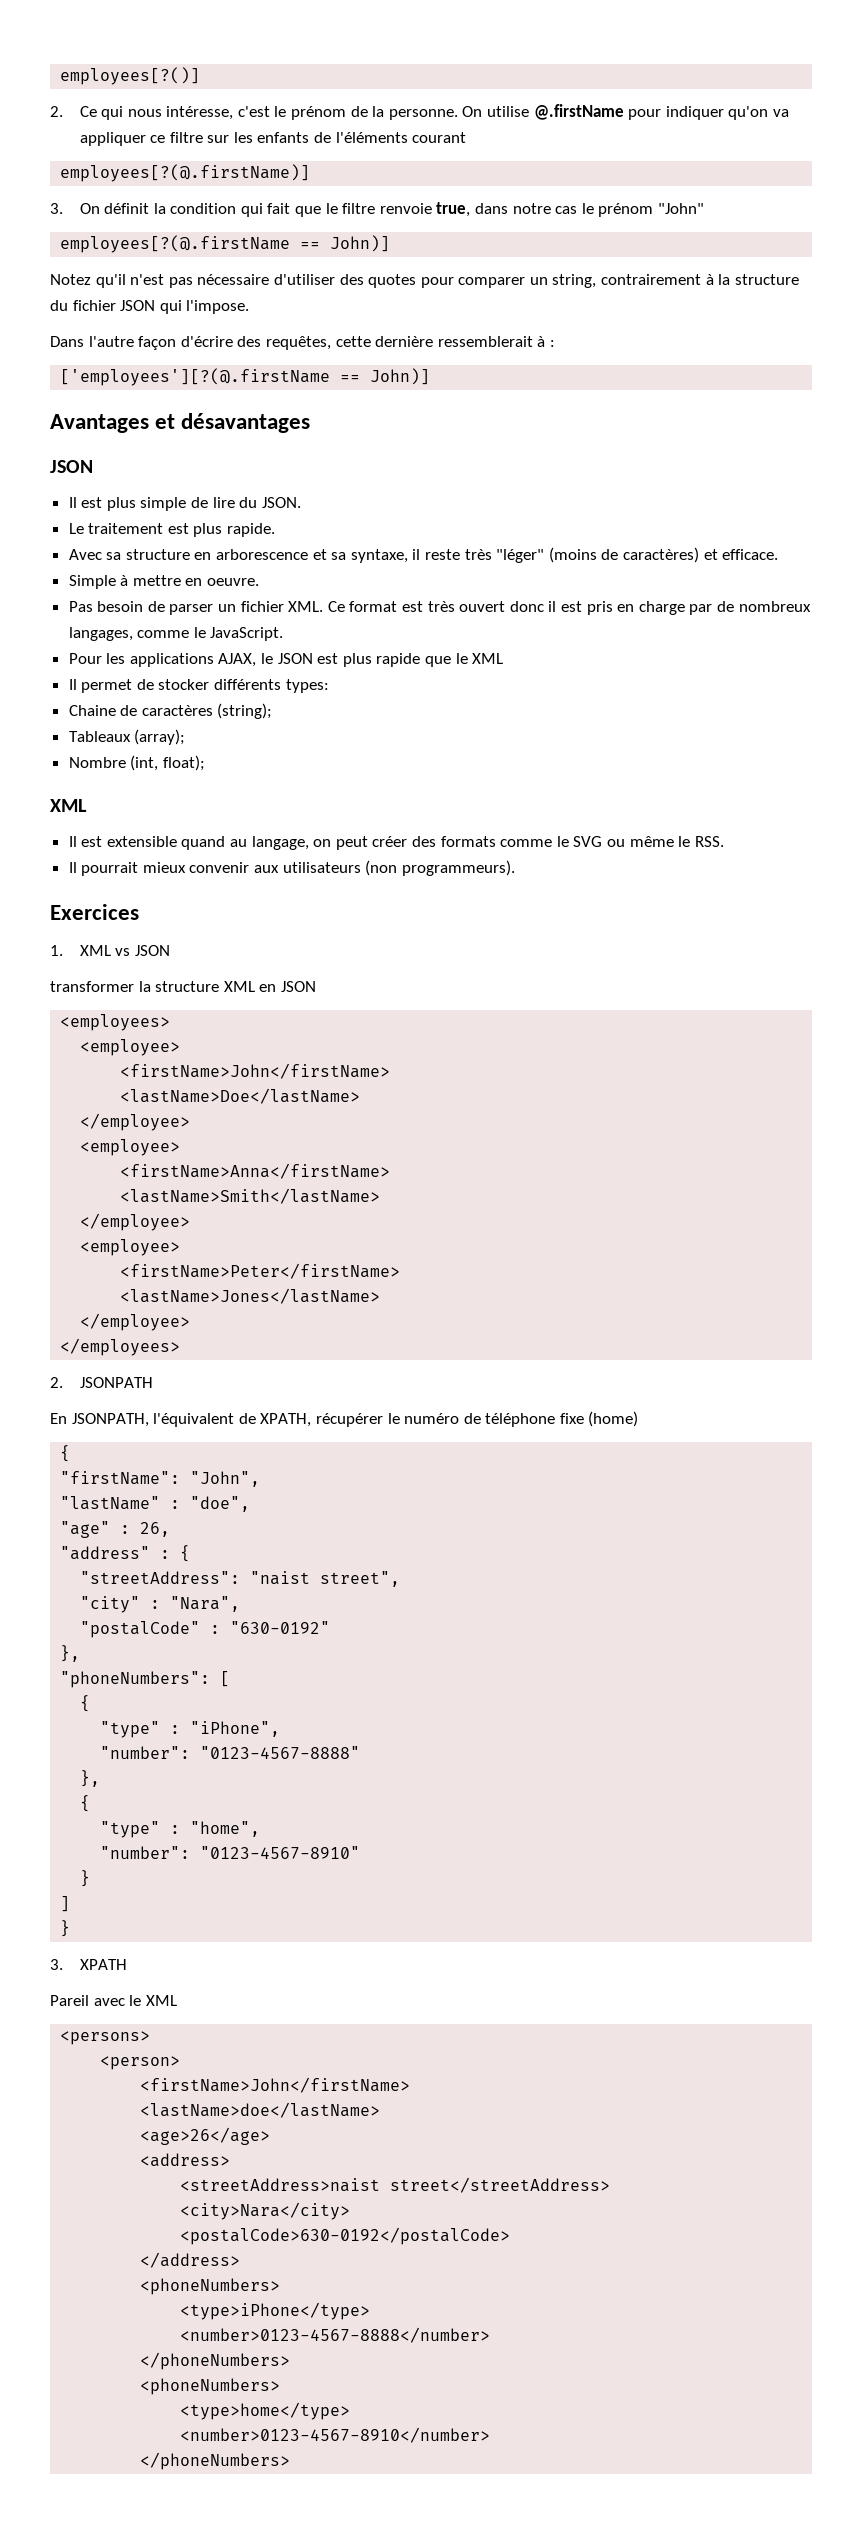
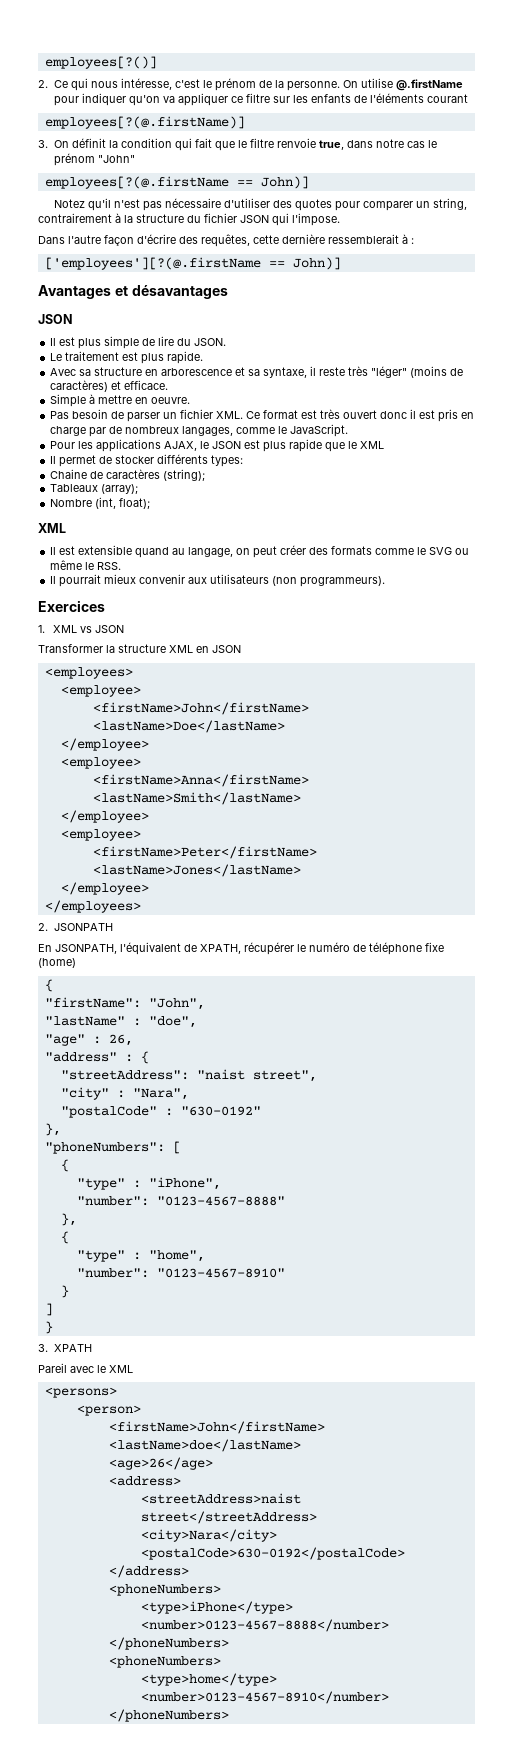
[50,981,134,992] transformer -> [38,644,103,653] Transformer

